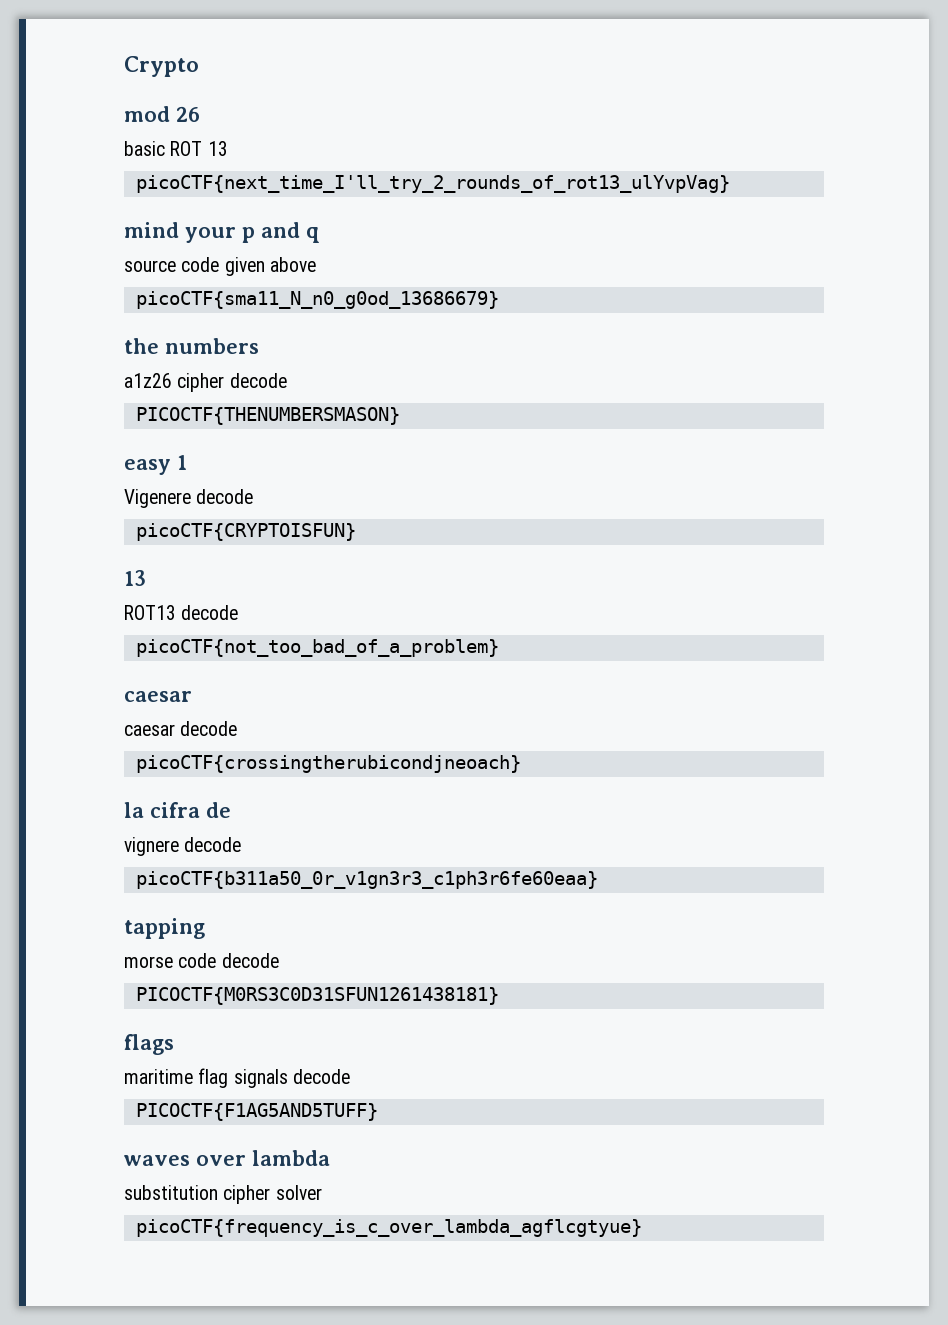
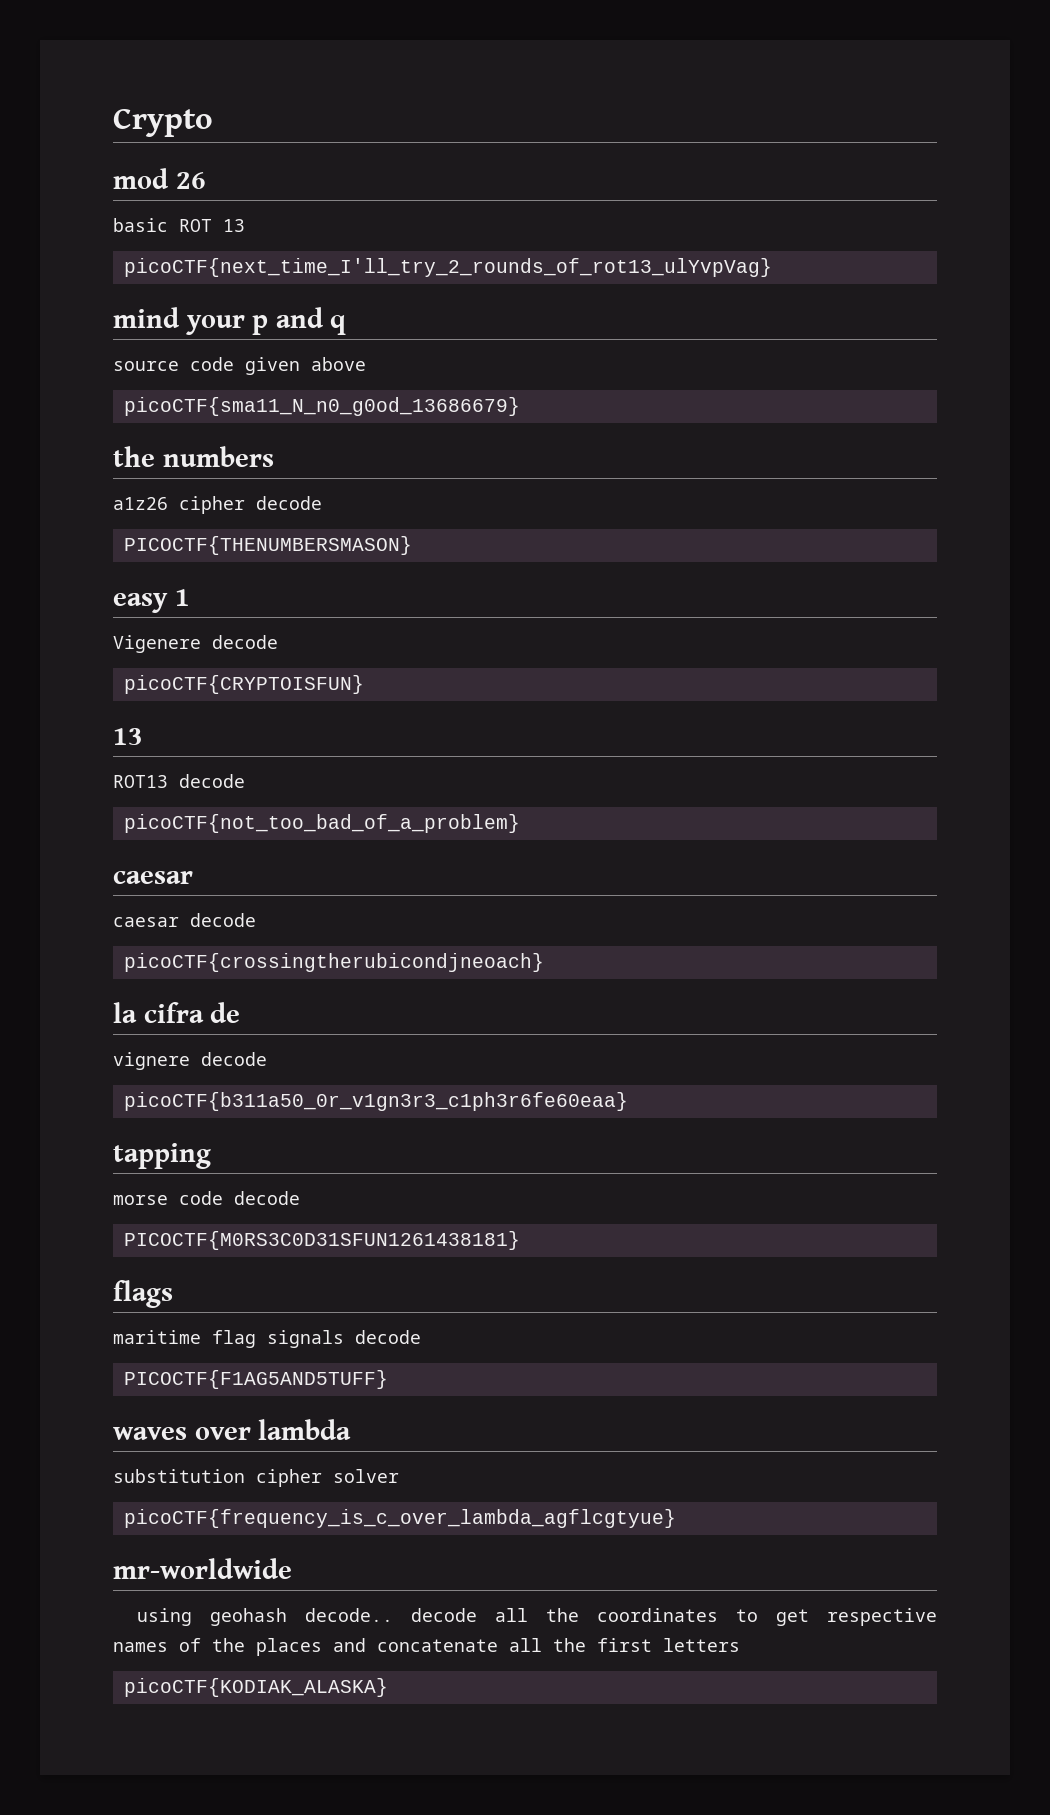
(642, 1228) none -> [113,1558,292,1579] [137,1608,938,1626] [113,1638,740,1656] [123,1678,388,1697] // mr-worldwide // using geohash decode.. decode all the coordinates to get respective names of the places and concatenate all the first letters // picoCTF{KODIAK_ALASKA}

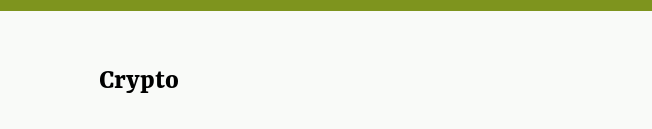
[113,168,206,189] [113,218,245,232] [123,258,772,277] [113,307,347,335] [113,357,366,375] [123,397,520,416] [113,446,274,467] [113,496,322,514] [123,536,412,555] [113,589,190,613] [113,635,278,653] [123,675,364,694] [113,728,143,745] [113,774,245,788] [123,814,520,833] [113,871,193,884] [113,913,256,927] [123,953,544,972] [113,1002,241,1023] [113,1052,267,1070] [123,1092,628,1111] [113,1143,211,1169] [113,1191,300,1205] [123,1231,520,1250] [113,1280,173,1308] [113,1330,421,1348] [123,1370,388,1389] [113,1419,352,1440] [113,1469,399,1487] [123,1509,676,1528] [113,1558,292,1579] [137,1608,938,1626] [113,1638,740,1656] [123,1678,388,1697] // mod 26 // basic ROT 13 // picoCTF{next_time_I'll_try_2_rounds_of_rot13_ulYvpVag} // mind your p and q // source code given above // picoCTF{sma11_N_n0_g0od_13686679} // the numbers // a1z26 cipher decode // PICOCTF{THENUMBERSMASON} // easy 1 // Vigenere decode // picoCTF{CRYPTOISFUN} // 13 // ROT13 decode // picoCTF{not_too_bad_of_a_problem} // caesar // caesar decode // picoCTF{crossingtherubicondjneoach} // la cifra de // vignere decode // picoCTF{b311a50_0r_v1gn3r3_c1ph3r6fe60eaa} // tapping // morse code decode // PICOCTF{M0RS3C0D31SFUN1261438181} // flags // maritime flag signals decode // PICOCTF{F1AG5AND5TUFF} // waves over lambda // substitution cipher solver // picoCTF{frequency_is_c_over_lambda_agflcgtyue} // mr-worldwide // using geohash decode.. decode all the coordinates to get respective names of the places and concatenate all the first letters // picoCTF{KODIAK_ALASKA} -> (179, 82) none

